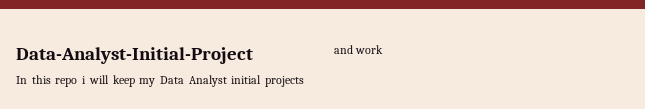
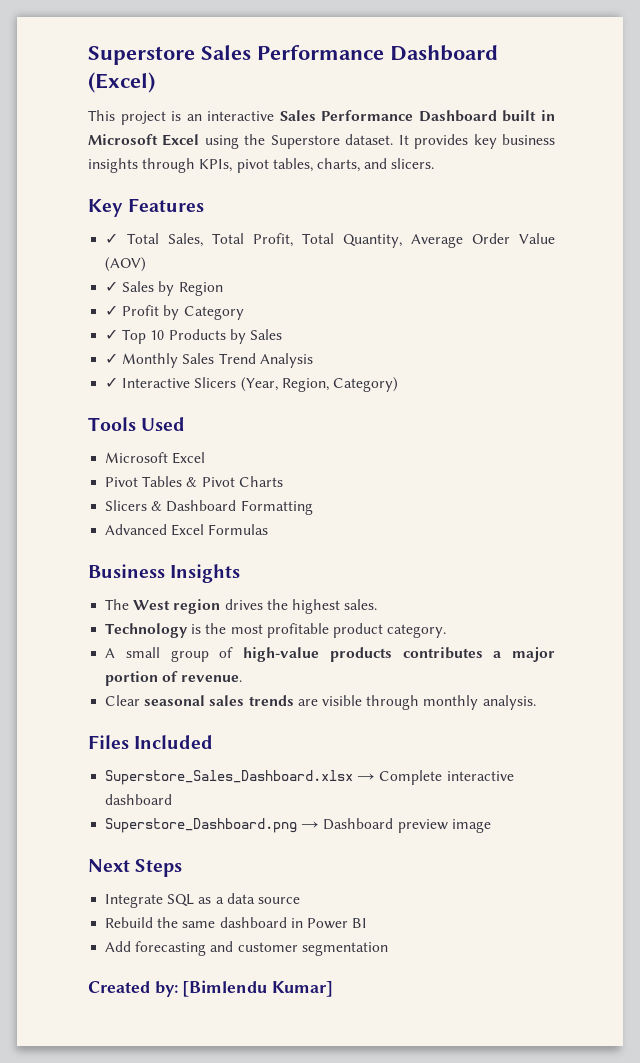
[16,47,253,64] [16,75,304,87] [334,45,384,54] Data-Analyst-Initial-Project // In this repo i will keep my Data Analyst initial projects and work -> [88,45,498,65] [88,72,155,93] [88,110,555,125] [88,134,555,149] [88,158,435,173] [88,198,205,217] [105,233,555,248] [105,257,147,272] [105,281,223,296] [105,305,244,320] [105,329,282,344] [105,353,313,368] [105,377,398,392] [88,417,186,431] [105,452,206,464] [105,476,283,487] [105,500,313,515] [105,524,269,536] [88,564,241,583] [105,599,378,614] [105,623,447,638] [105,647,555,662] [105,671,243,686] [105,695,536,710] [88,735,214,749] [105,770,514,785] [105,794,173,805] [105,818,491,833] [88,859,183,877] [105,893,300,908] [105,917,368,929] [105,941,388,956] [88,980,334,997] Superstore Sales Performance Dashboard (Excel) // This project is an interactive Sales Performance Dashboard built in Microsoft Excel using the Superstore dataset. It provides key business insights through KPIs, pivot tables, charts, and slicers. // Key Features // ✓ Total Sales, Total Profit, Total Quantity, Average Order Value (AOV) // ✓ Sales by Region // ✓ Profit by Category // ✓ Top 10 Products by Sales // ✓ Monthly Sales Trend Analysis // ✓ Interactive Slicers (Year, Region, Category) // Tools Used // Microsoft Excel // Pivot Tables & Pivot Charts // Slicers & Dashboard Formatting // Advanced Excel Formulas // Business Insights // The West region drives the highest sales. // Technology is the most profitable product category. // A small group of high-value products contributes a major portion of revenue. // Clear seasonal sales trends are visible through monthly analysis. // Files Included // Superstore_Sales_Dashboard.xlsx → Complete interactive dashboard // Superstore_Dashboard.png → Dashboard preview image // Next Steps // Integrate SQL as a data source // Rebuild the same dashboard in Power BI // Add forecasting and customer segmentation // Created by: [Bimlendu Kumar]

